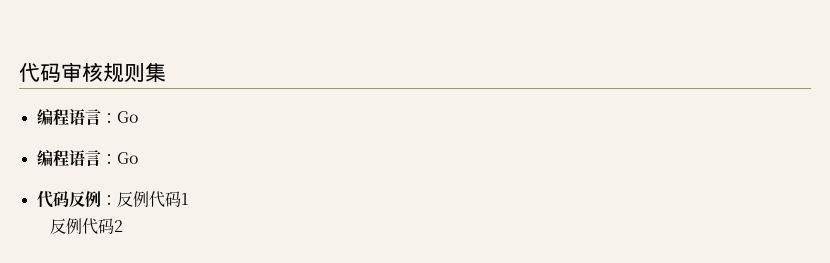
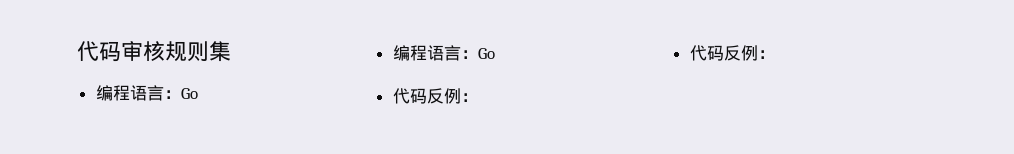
[116,191,189,208] [50,218,124,235] 反例代码1 // 反例代码2 -> [689,45,775,61] // 代码反例：

